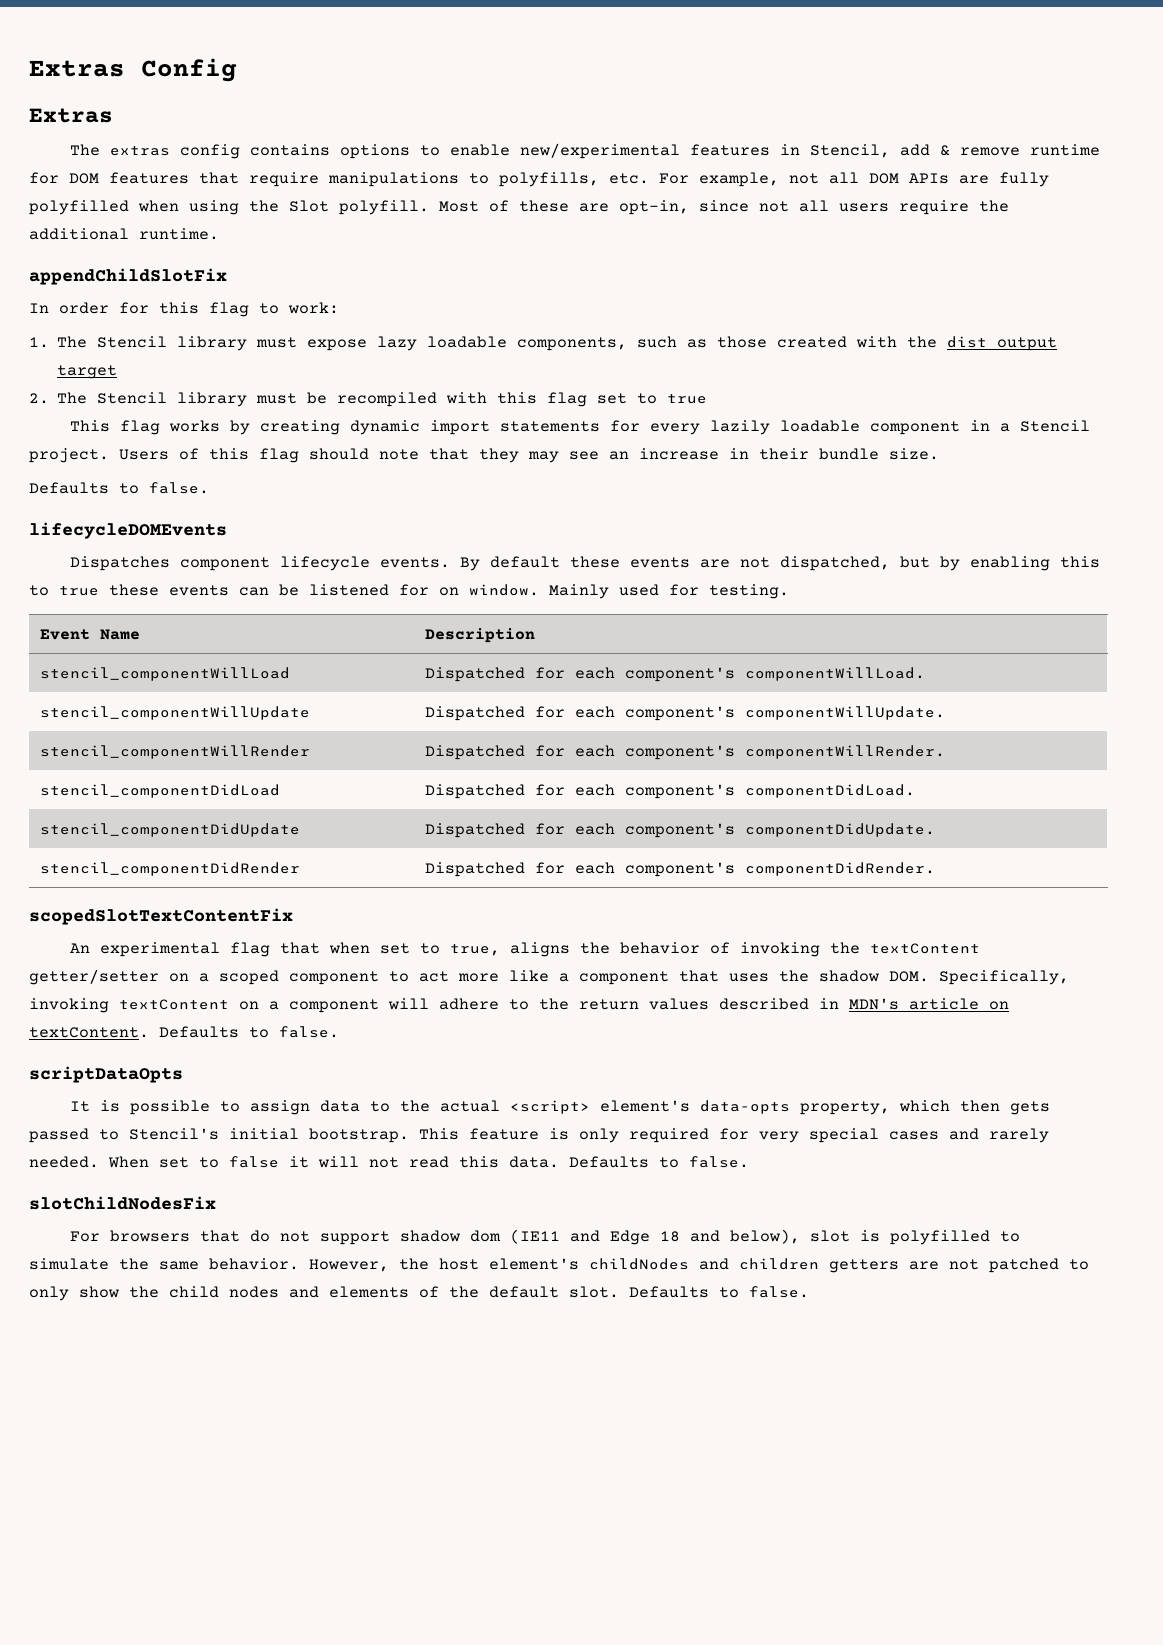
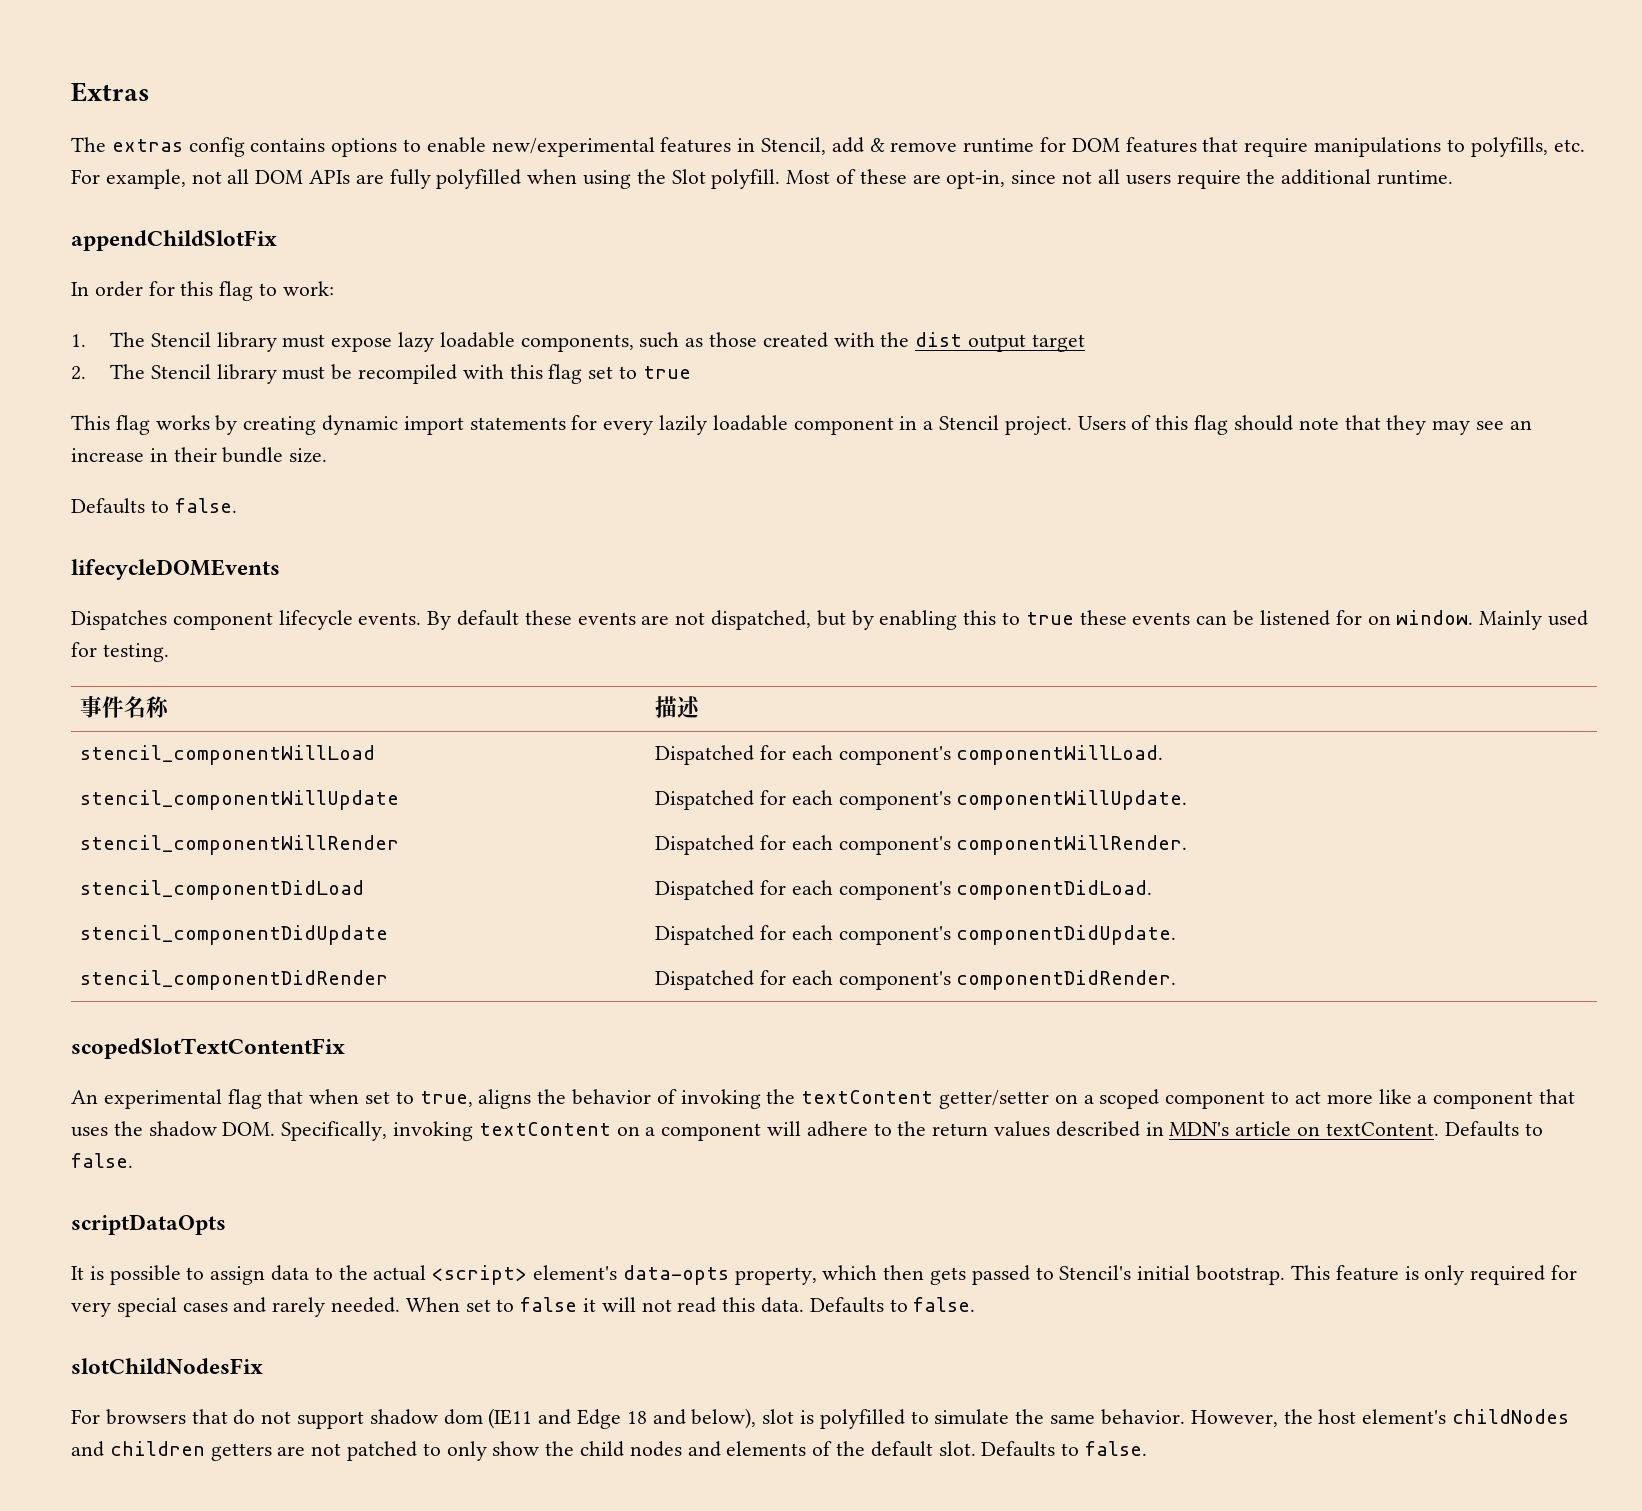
[29,58,237,82] [29,108,113,123] Extras Config // Extras -> [71,82,150,102] Extras
[39,629,140,640] [424,628,535,643] Event Name | Description -> [80,696,171,718] [655,696,701,718] 事件名称 | 描述

